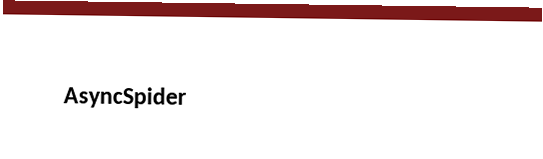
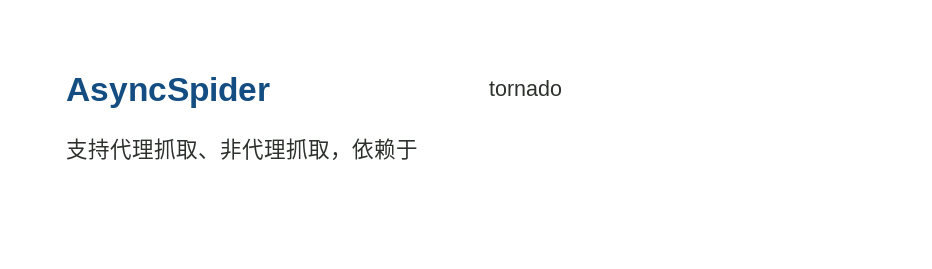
(187, 97) none -> [66,138,418,161] [489,80,562,96] // 支持代理抓取、非代理抓取，依赖于tornado

